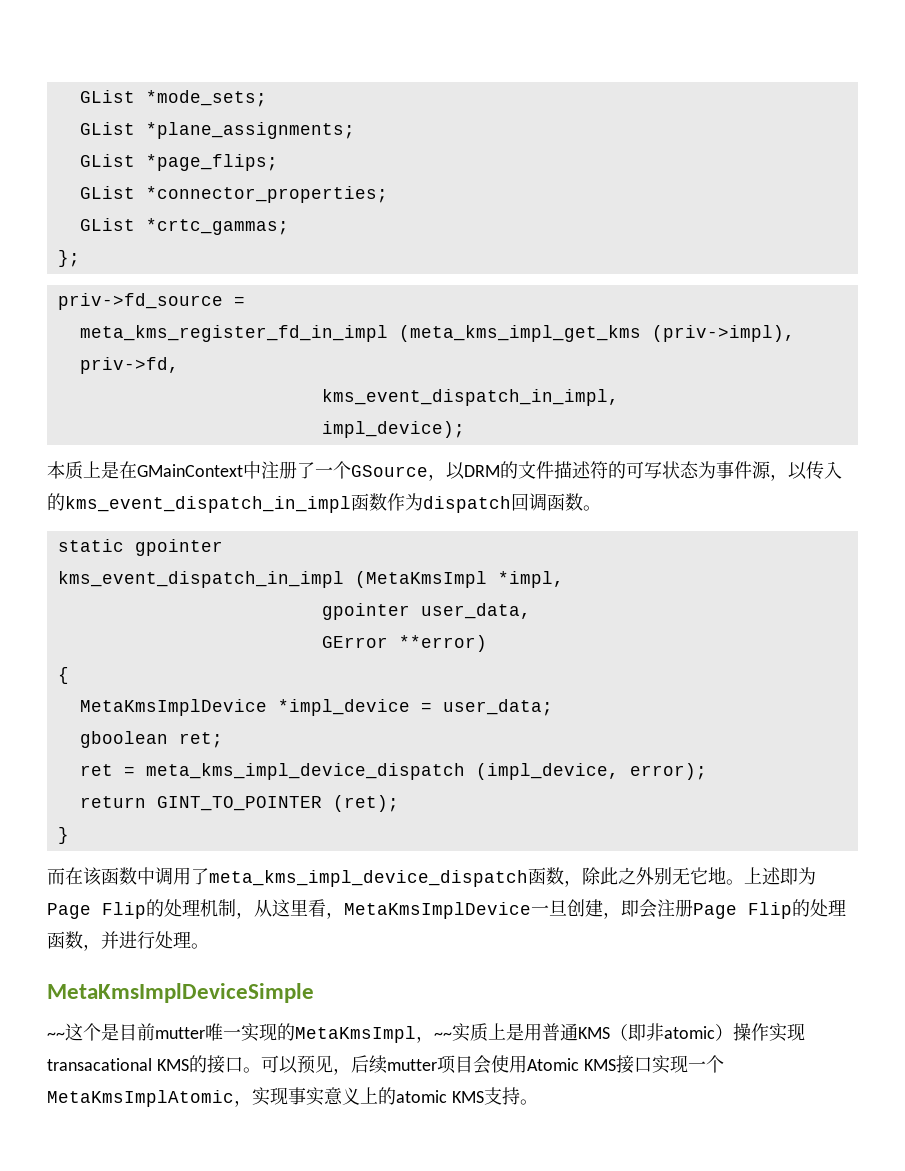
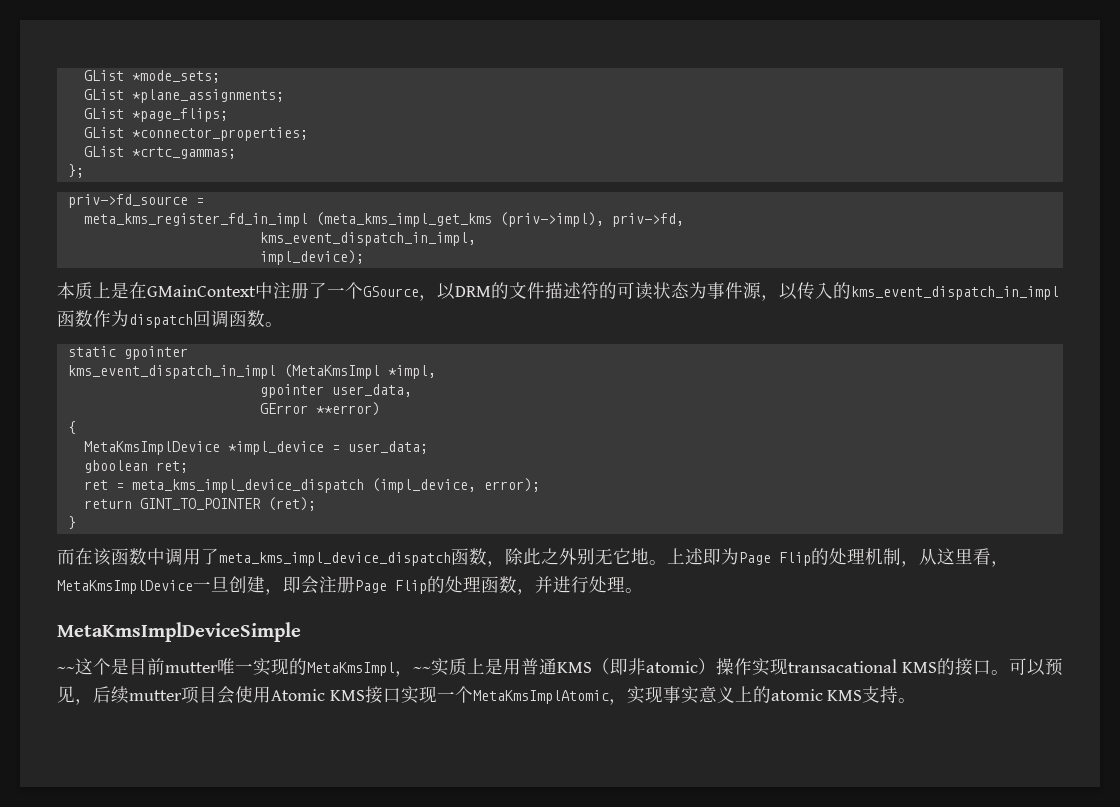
[644,462,662,479] 写 -> [635,282,653,300] 读

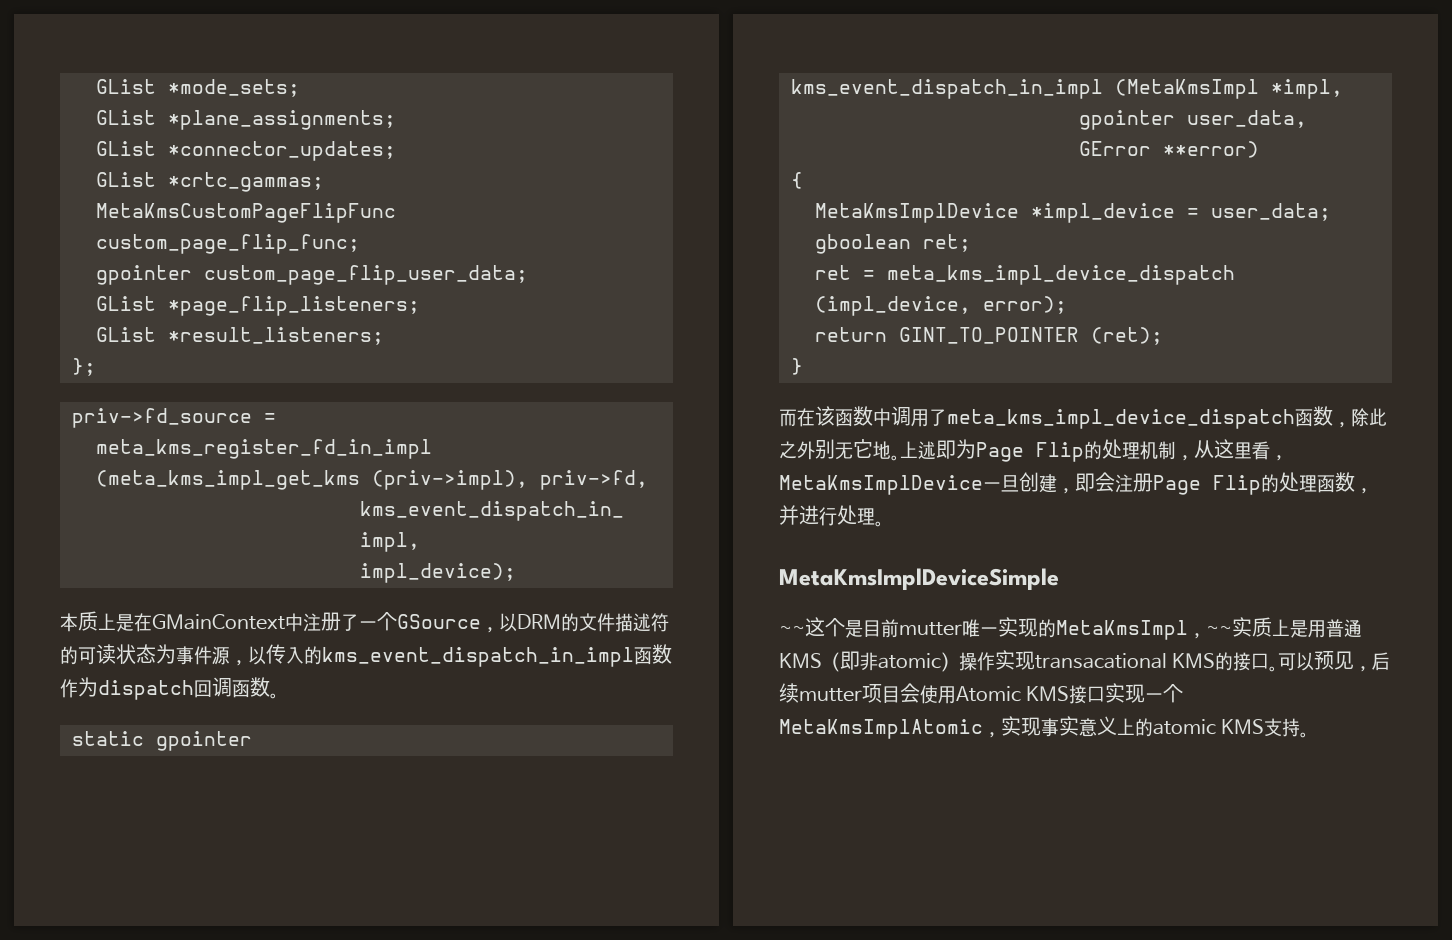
[131,108,228,122] [83,127,308,141] *page_flips; // GList *connector_properties; -> [168,141,396,161] *connector_updates;
(236, 153) none -> [96,203,396,223] [96,234,360,254] [96,265,528,285] [96,296,420,316] [96,327,384,345] // MetaKmsCustomPageFlipFunc custom_page_flip_func; // gpointer custom_page_flip_user_data; // GList *page_flip_listeners; // GList *result_listeners;

